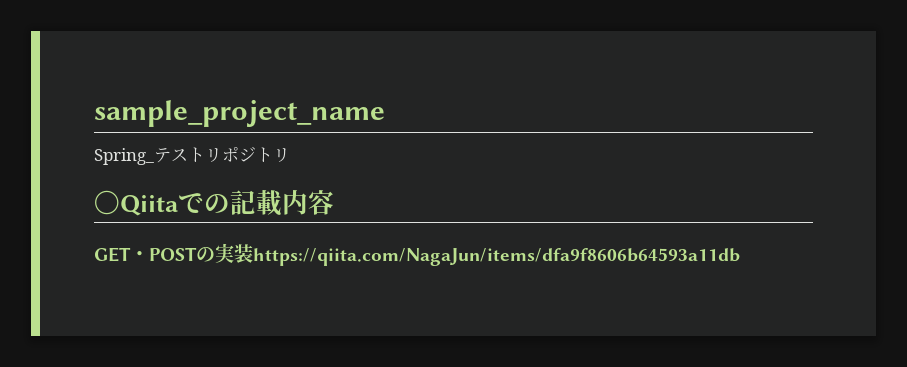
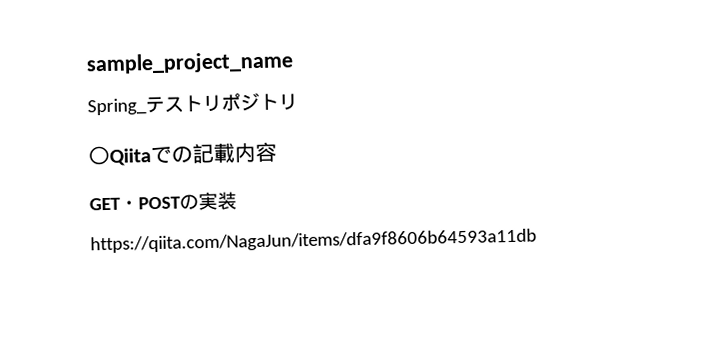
(253, 253) none -> (237, 200) //

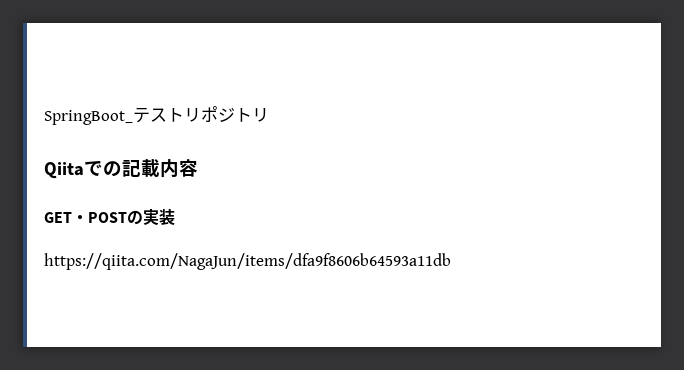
[86,51,294,75] [87,98,147,116] sample_project_name // Spring_ -> [44,110,133,125] SpringBoot_
[88,145,110,166] 〇 -> (269, 115) none

